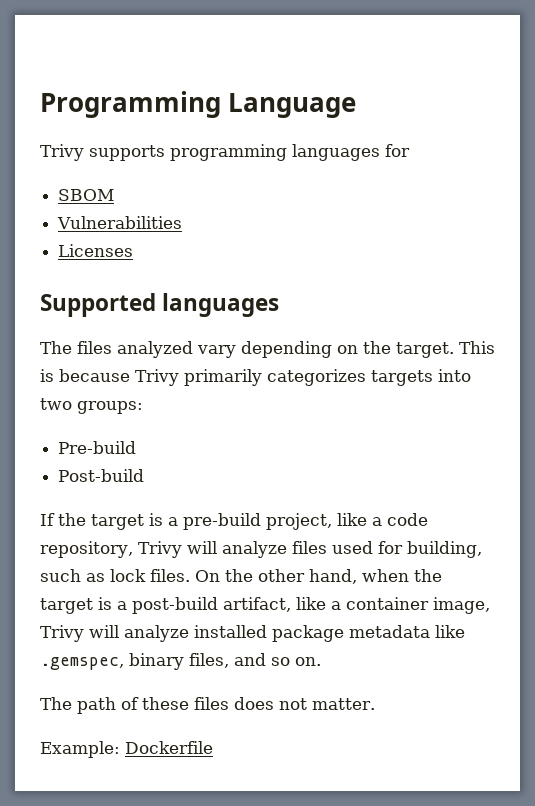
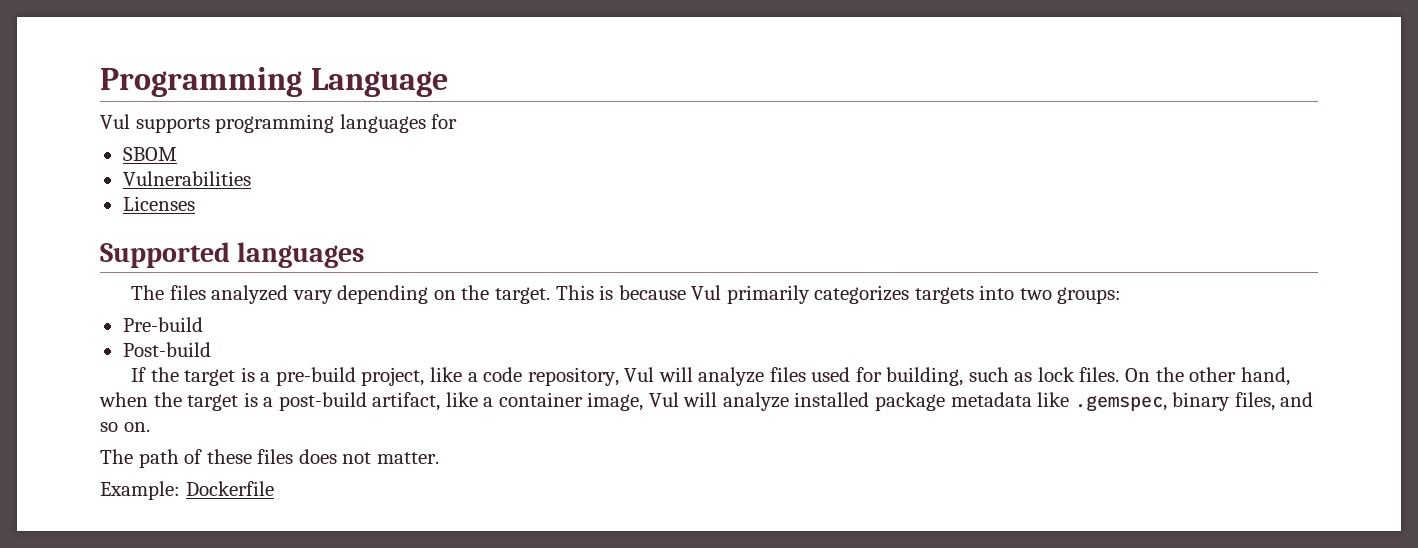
[40,144,84,161] Trivy -> [100,114,130,129] Vul
[135,369,179,386] Trivy -> [691,285,722,300] Vul
[137,541,182,558] Trivy -> [624,367,655,382] Vul
[40,625,84,642] Trivy -> [648,392,679,407] Vul

